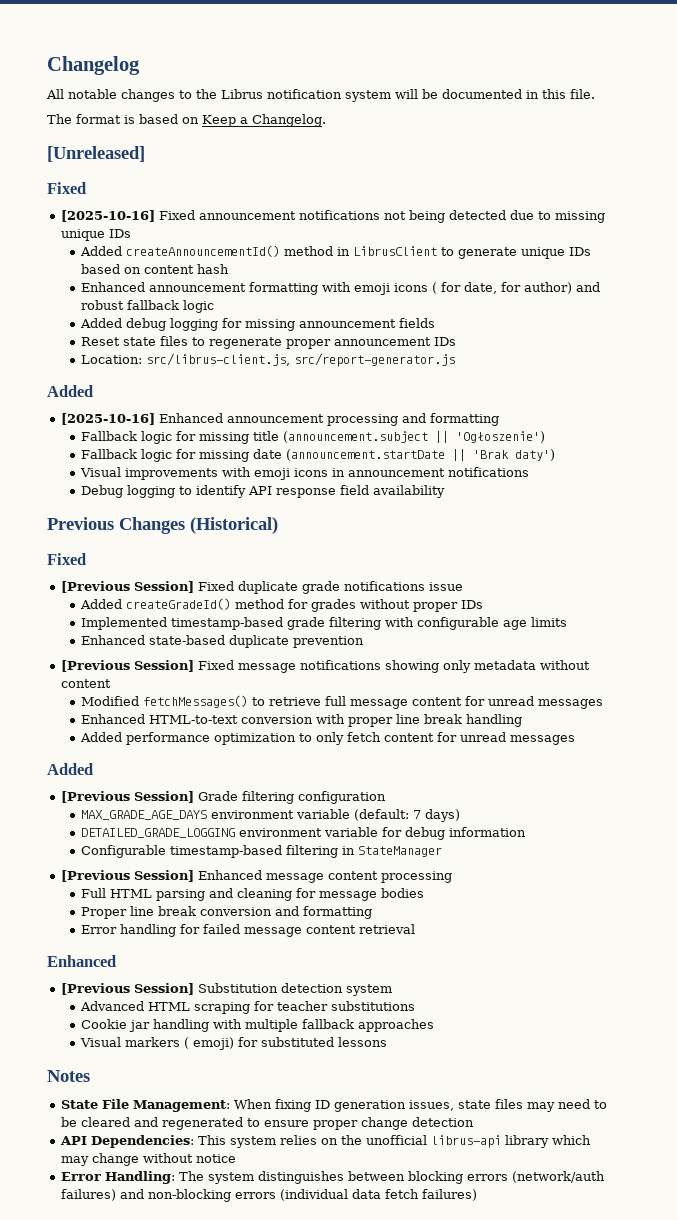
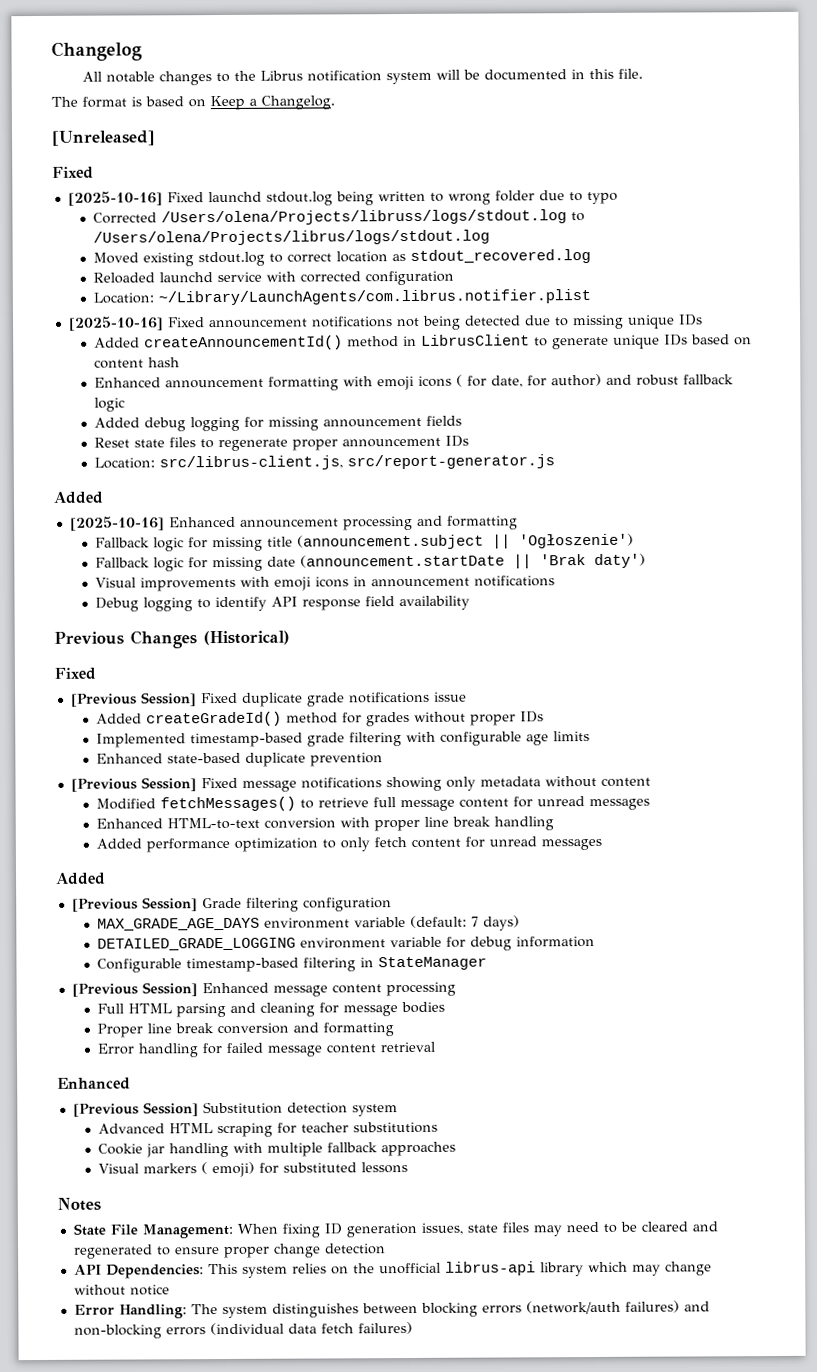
(86, 188) none -> [67,190,618,206] [93,209,586,226] [93,229,491,246] [93,249,592,267] [93,270,455,286] [93,289,592,306] // [2025-10-16] Fixed launchd stdout.log being written to wrong folder due to typo // Corrected /Users/olena/Projects/libruss/logs/stdout.log to /Users/olena/Projects/librus/logs/stdout.log // Moved existing stdout.log to correct location as stdout_recovered.log // Reloaded launchd service with corrected configuration // Location: ~/Library/LaunchAgents/com.librus.notifier.plist

